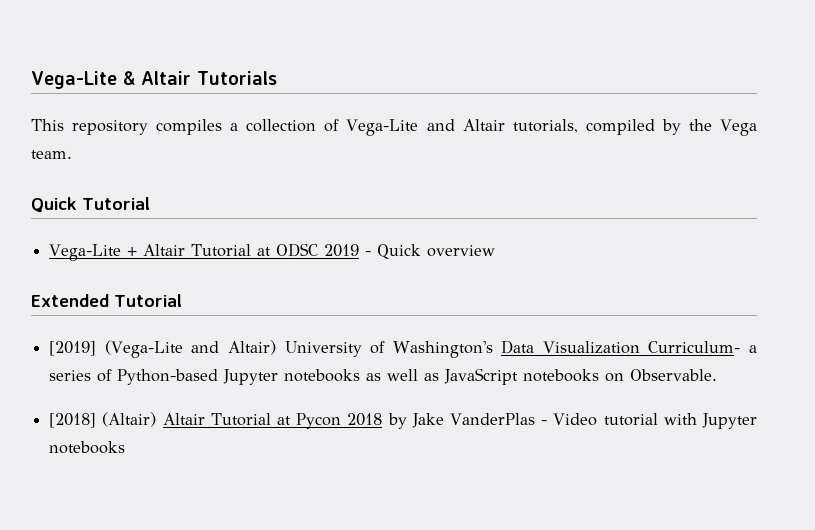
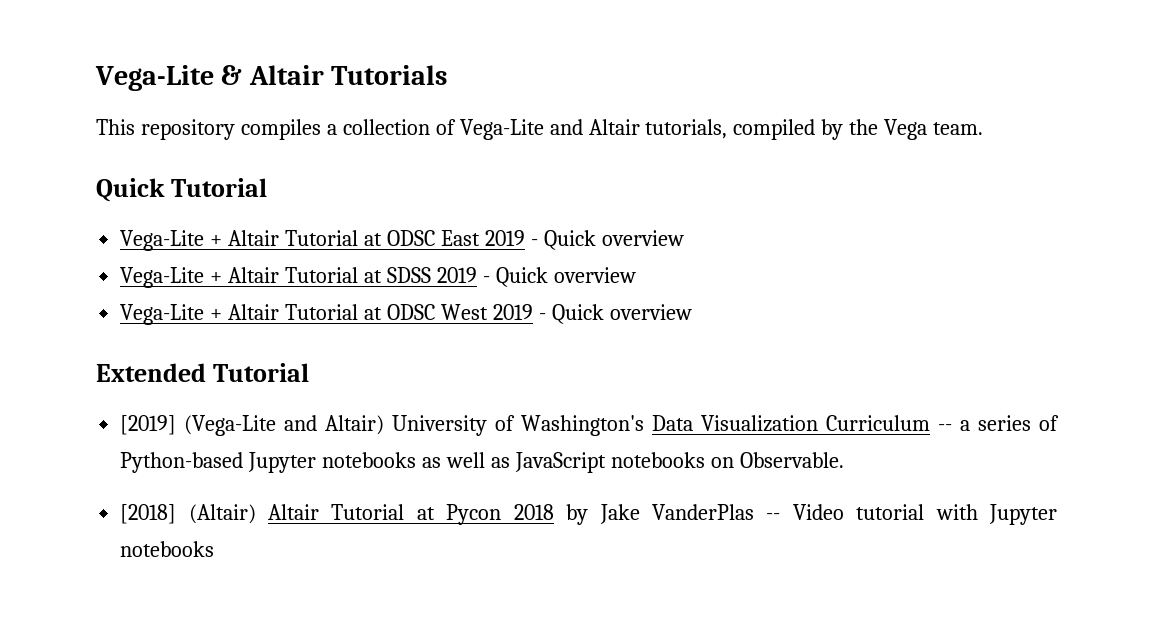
(319, 250) none -> [440,230,684,250] [120,267,636,288] [120,304,488,325] East 2019 - Quick overview // Vega-Lite + Altair Tutorial at SDSS 2019 - Quick overview // Vega-Lite + Altair Tutorial at ODSC West
[648,341,741,353] Curriculum- -> [826,415,953,431] Curriculum --
[541,420,548,425] - -> [766,513,781,520] --

